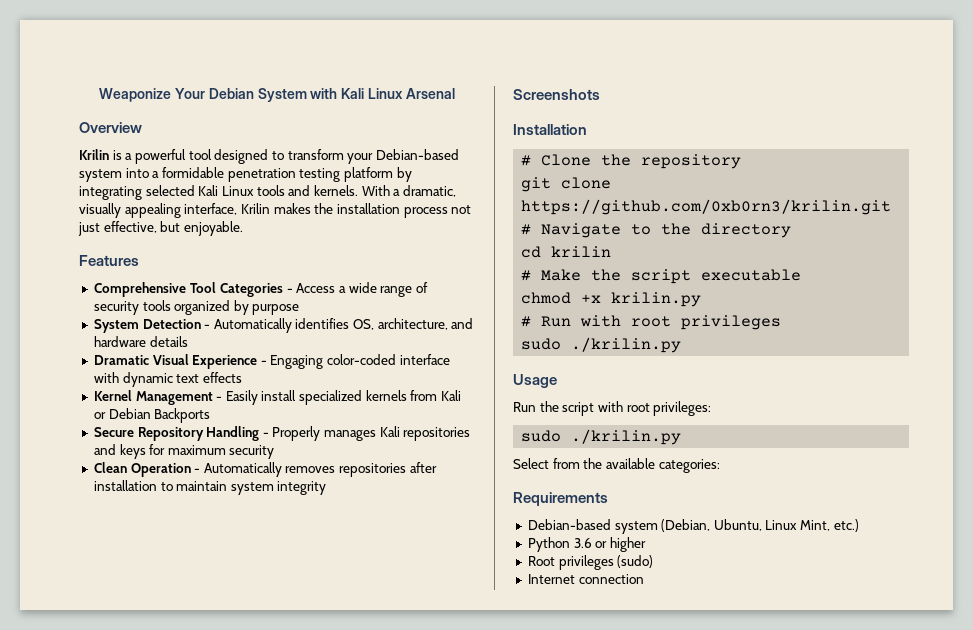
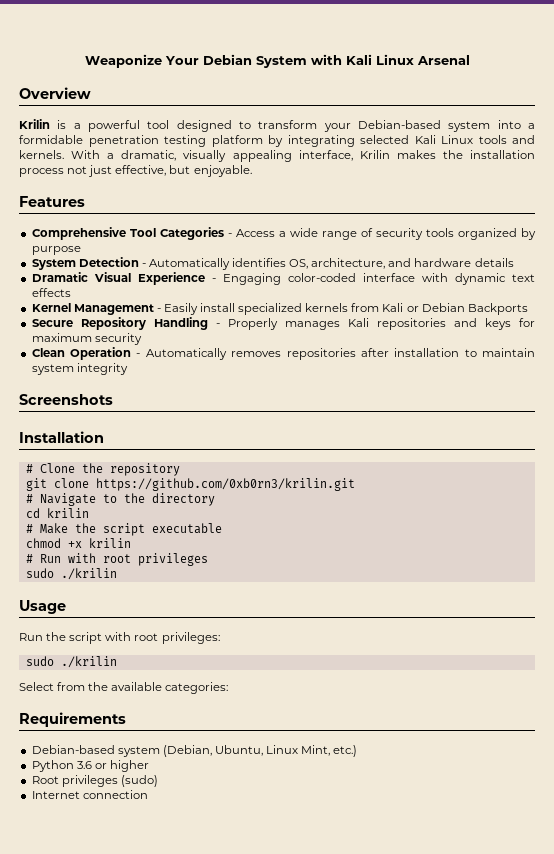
[611,292,702,307] krilin.py -> [88,538,131,548] krilin
[571,337,682,353] ./krilin.py -> [60,568,117,580] ./krilin
[571,429,682,445] ./krilin.py -> [60,656,117,668] ./krilin

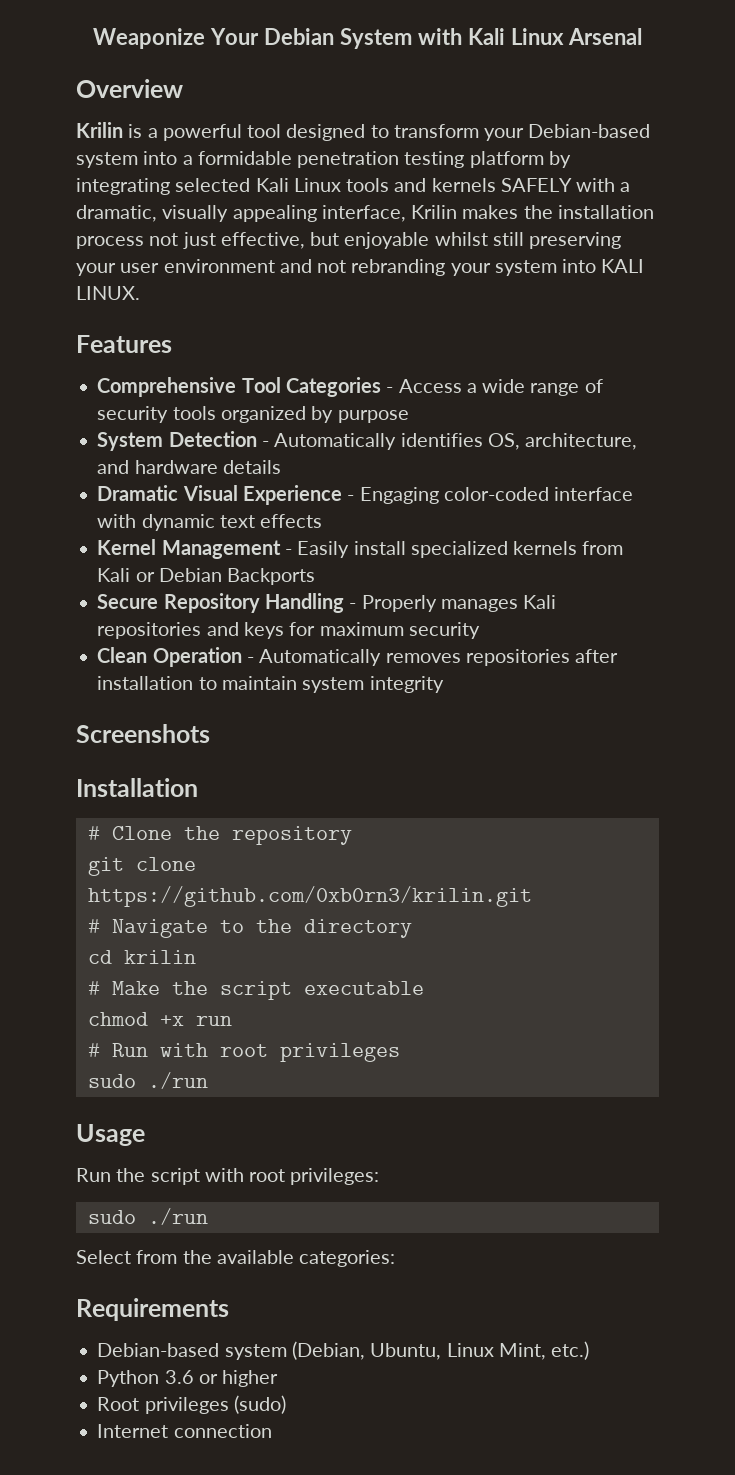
[19,150,101,159] kernels. With -> [431,178,616,192] kernels SAFELY with
[193,165,252,177] enjoyable. -> [344,232,622,249] [76,259,645,276] [76,286,140,300] enjoyable whilst still preserving your user environment and not rebranding your system into KALI LINUX.
[88,538,131,548] krilin -> [195,1016,232,1026] run
[60,568,117,580] ./krilin -> [147,1072,208,1089] ./run
[60,656,117,668] ./krilin -> [147,1208,208,1225] ./run

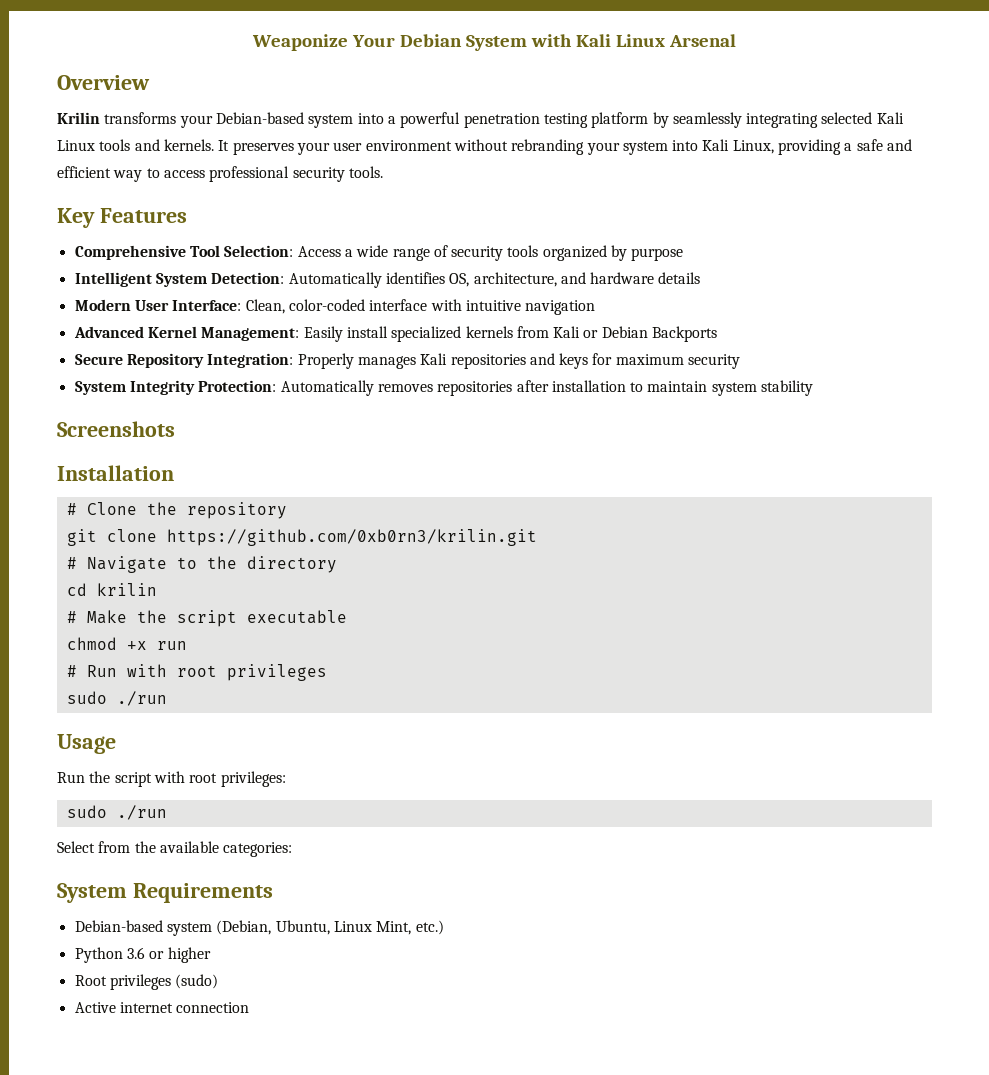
[128,124,479,141] is a powerful tool designed to transform -> [104,112,177,124] transforms
[197,151,292,165] formidable -> [400,112,461,128] powerful
(571, 159) none -> [672,112,742,128] seamlessly
[431,178,631,192] [76,205,654,222] [76,232,622,249] kernels SAFELY with a dramatic, visually appealing interface, Krilin makes the installation process not just effective, but enjoyable whilst still preserving -> [163,139,294,155] kernels. It preserves
[279,259,347,273] and not -> [453,139,508,151] without
[601,259,645,273] [76,286,140,300] KALI LINUX. // -> [702,139,913,155] [57,166,383,182] [57,208,95,228] Kali Linux, providing a safe and efficient way to access professional security tools. // Key
[285,377,394,397] Categories - -> [224,245,294,257] Selection:
[97,431,269,451] System Detection - -> [74,272,285,287] Intelligent System Detection:
[97,485,634,505] [97,514,323,531] [97,539,292,559] Dramatic Visual Experience - Engaging color-coded interface with dynamic text effects // Kernel Management - -> [74,299,596,315] [73,326,300,341] Modern User Interface: Clean, color-coded interface with intuitive navigation // Advanced Kernel Management:
[264,593,357,613] Handling - -> [207,353,294,368] Integration:
[97,647,254,667] Clean Operation - -> [74,380,277,395] System Integrity Protection:
[369,676,444,693] integrity -> [761,380,814,396] stability
(396, 1258) none -> [57,883,127,903] System
[97,1424,169,1438] Internet -> [74,1002,173,1013] Active internet

